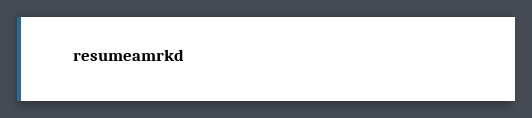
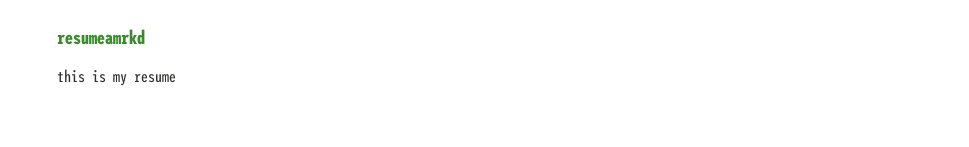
(184, 55) none -> [57,69,176,86] // this is my resume

